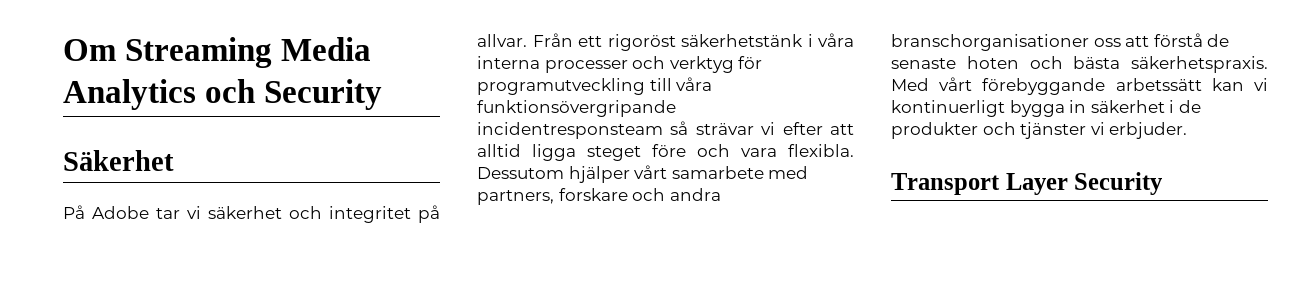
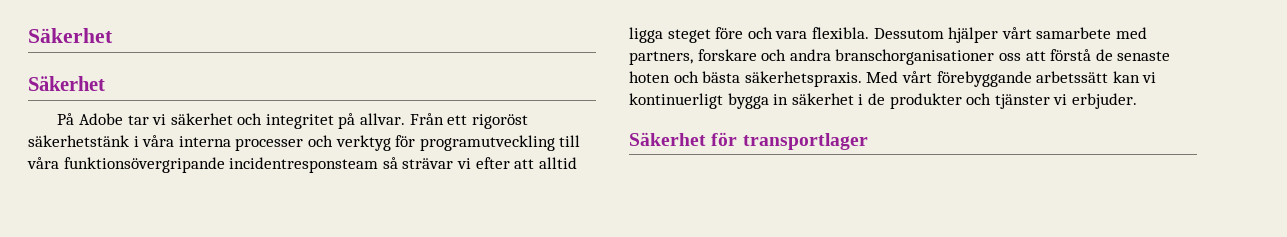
[63,37,371,68] [63,79,382,110] Om Streaming Media Analytics och Security -> [28,28,113,43] Säkerhet
[891,172,1164,195] Transport Layer Security -> [629,132,868,150] Säkerhet för transportlager

